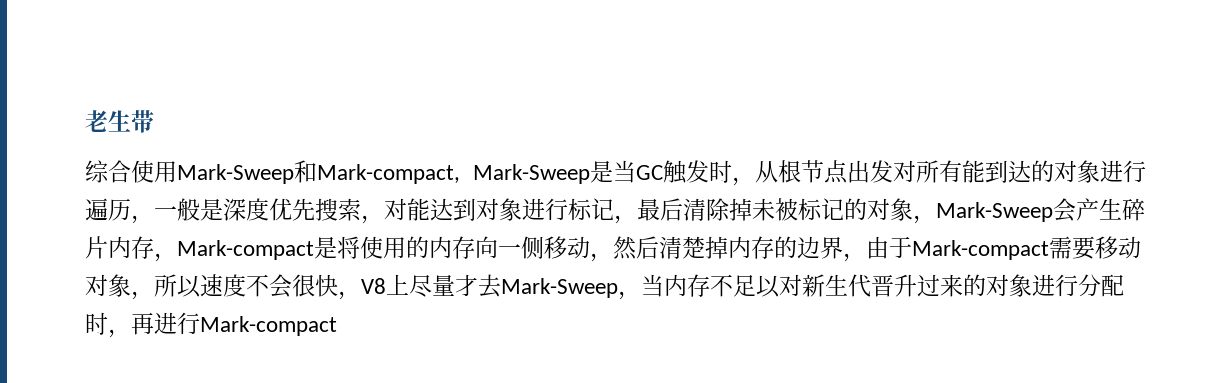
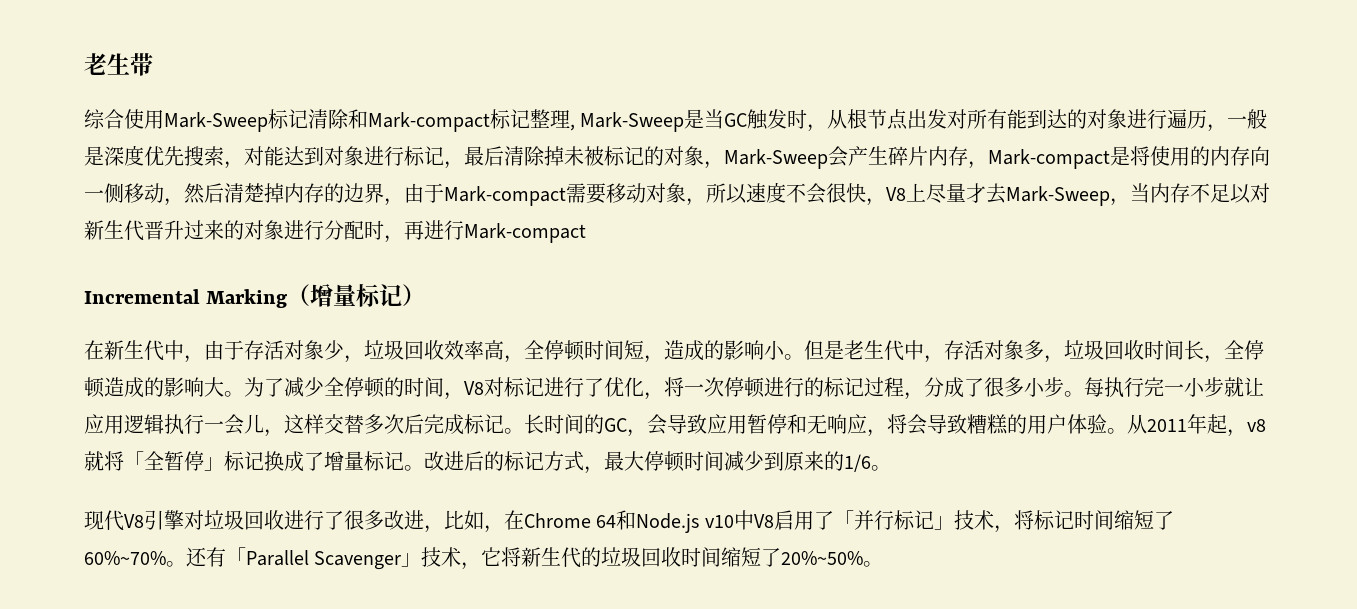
[294,160,460,184] 和Mark-compact, -> [268,109,575,132] 标记清除和Mark-compact标记整理,
(337, 326) none -> [84,284,426,308] [84,340,1264,363] [84,377,1264,400] [84,414,1266,437] [84,451,891,474] [84,510,1174,533] [84,547,884,570] // Incremental Marking（增量标记） // 在新生代中，由于存活对象少，垃圾回收效率高，全停顿时间短，造成的影响小。但是老生代中，存活对象多，垃圾回收时间长，全停顿造成的影响大。为了减少全停顿的时间，V8对标记进行了优化，将一次停顿进行的标记过程，分成了很多小步。每执行完一小步就让应用逻辑执行一会儿，这样交替多次后完成标记。长时间的GC，会导致应用暂停和无响应，将会导致糟糕的用户体验。从2011年起，v8就将「全暂停」标记换成了增量标记。改进后的标记方式，最大停顿时间减少到原来的1/6。 // 现代V8引擎对垃圾回收进行了很多改进，比如，在Chrome 64和Node.js v10中V8启用了「并行标记」技术，将标记时间缩短了60%~70%。还有「Parallel Scavenger」技术，它将新生代的垃圾回收时间缩短了20%~50%。

